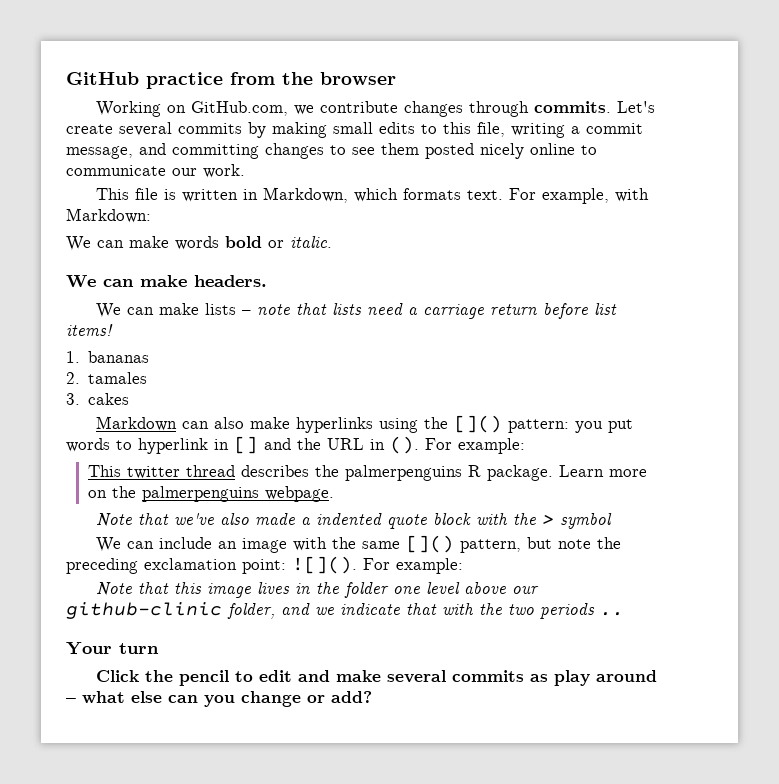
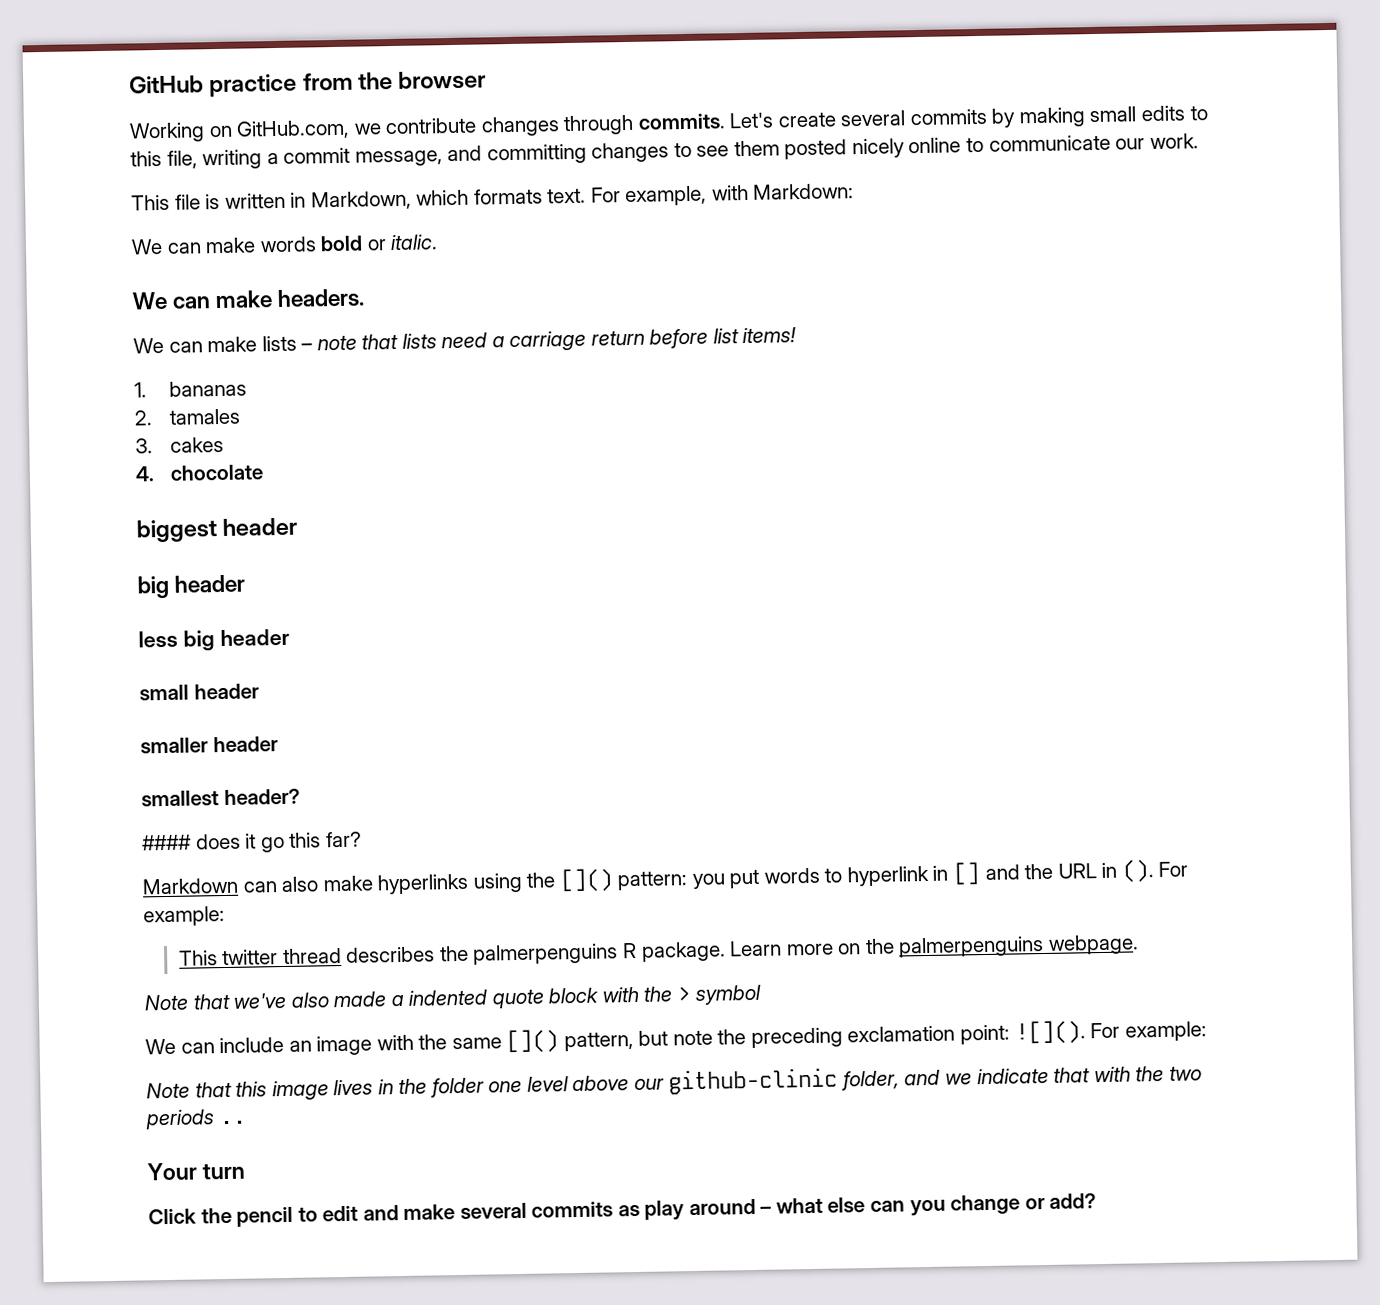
(130, 399) none -> [135,464,263,482] [136,517,298,543] [137,574,246,599] [138,628,290,652] [139,683,259,701] [140,736,278,754] [141,788,300,807] [142,831,362,853] // 4. chocolate // biggest header // big header // less big header // small header // smaller header // smallest header? // #### does it go this far?

